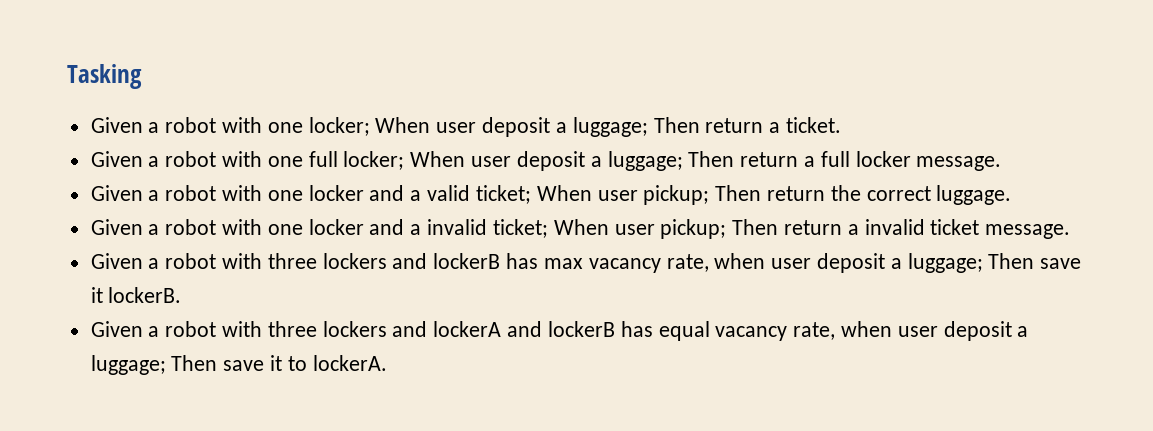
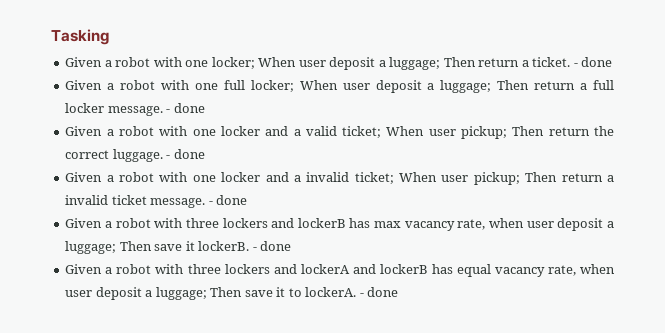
(841, 125) none -> [573,57,613,67] - done
(1002, 163) none -> [166,103,205,113] - done
(1012, 195) none -> [166,149,205,159] - done
(1071, 231) none -> [208,195,248,205] - done
(182, 295) none -> [252,241,292,251] - done
(387, 363) none -> [359,287,399,297] - done

